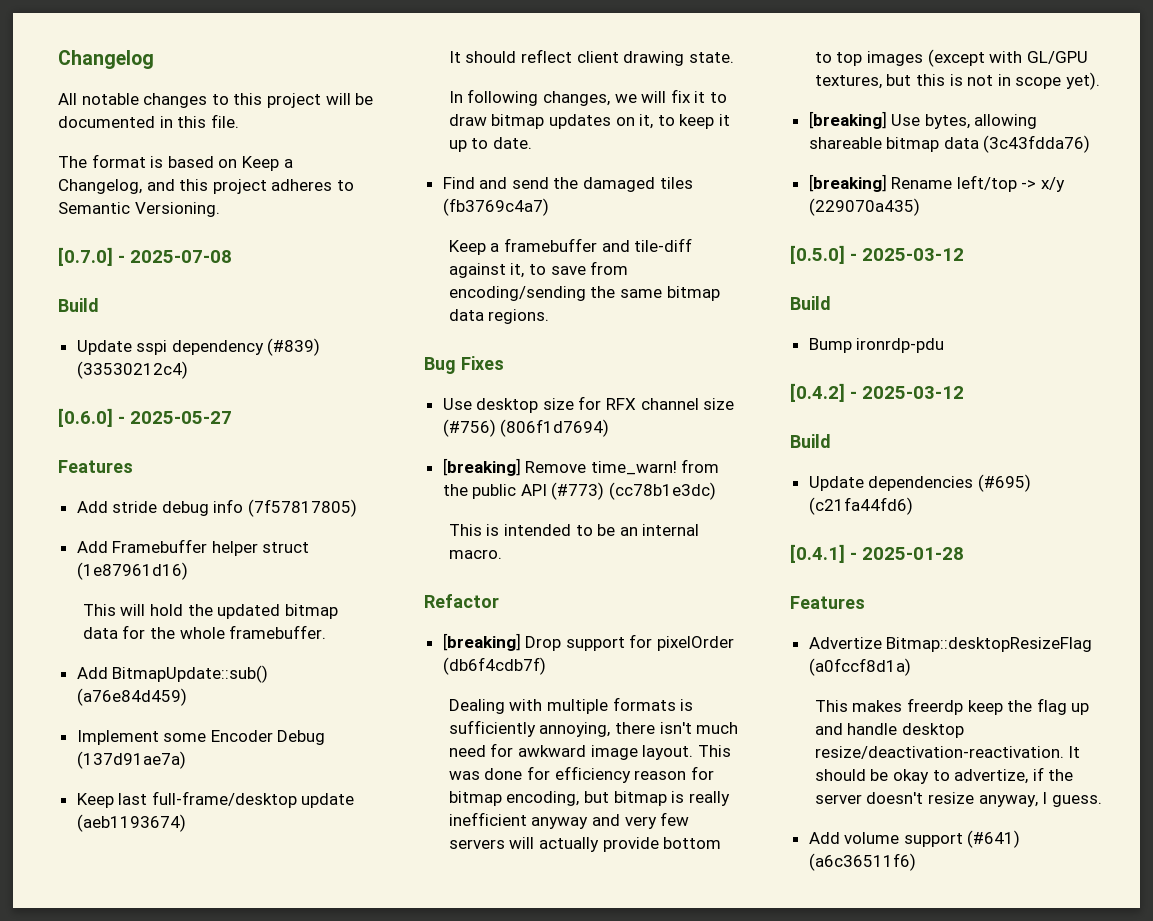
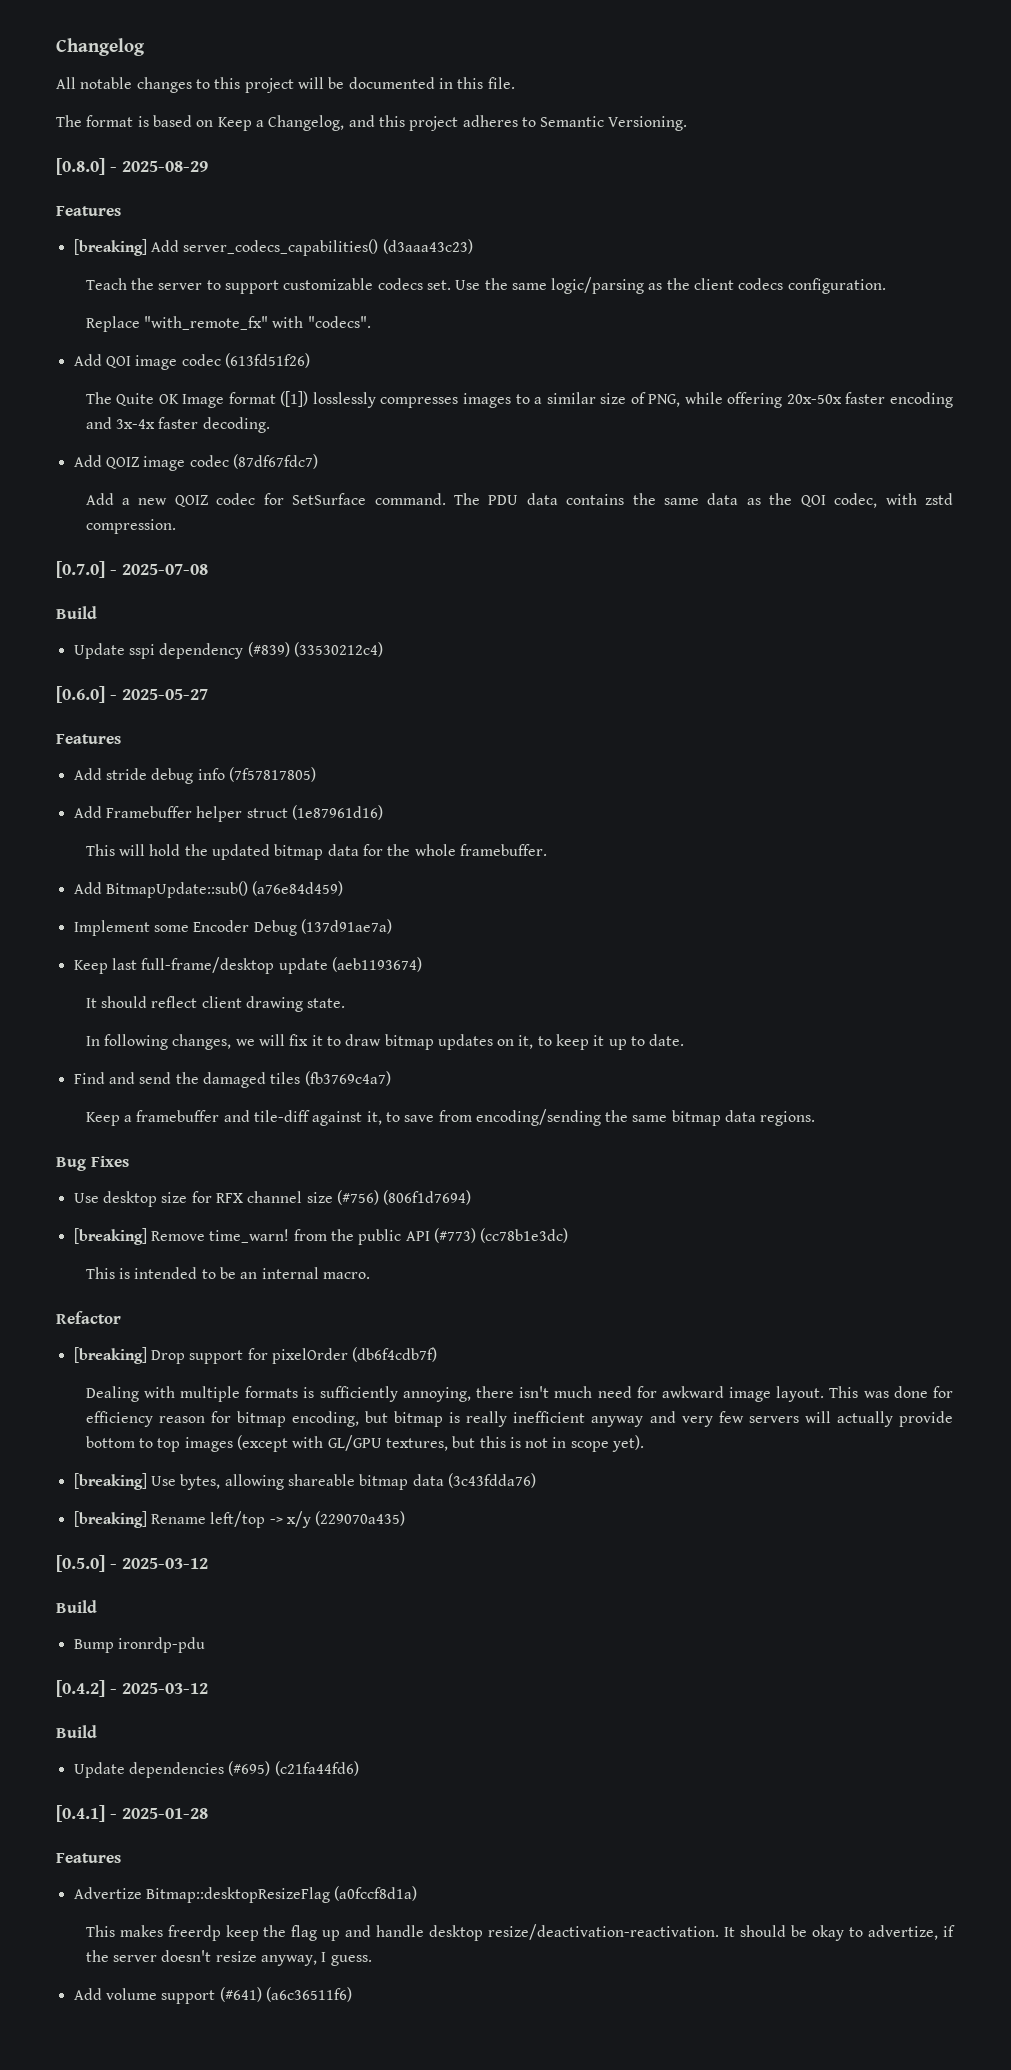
(220, 209) none -> [56,158,208,175] [56,206,121,216] [73,239,473,256] [85,277,886,294] [85,316,371,332] [73,353,310,370] [85,391,953,408] [85,417,270,433] [73,454,318,471] [85,493,954,508] [85,519,176,534] // [0.8.0] - 2025-08-29 // Features // [breaking] Add server_codecs_capabilities() (d3aaa43c23) // Teach the server to support customizable codecs set. Use the same logic/parsing as the client codecs configuration. // Replace "with_remote_fx" with "codecs". // Add QOI image codec (613fd51f26) // The Quite OK Image format ([1]) losslessly compresses images to a similar size of PNG, while offering 20x-50x faster encoding and 3x-4x faster decoding. // Add QOIZ image codec (87df67fdc7) // Add a new QOIZ codec for SetSurface command. The PDU data contains the same data as the QOI codec, with zstd compression.

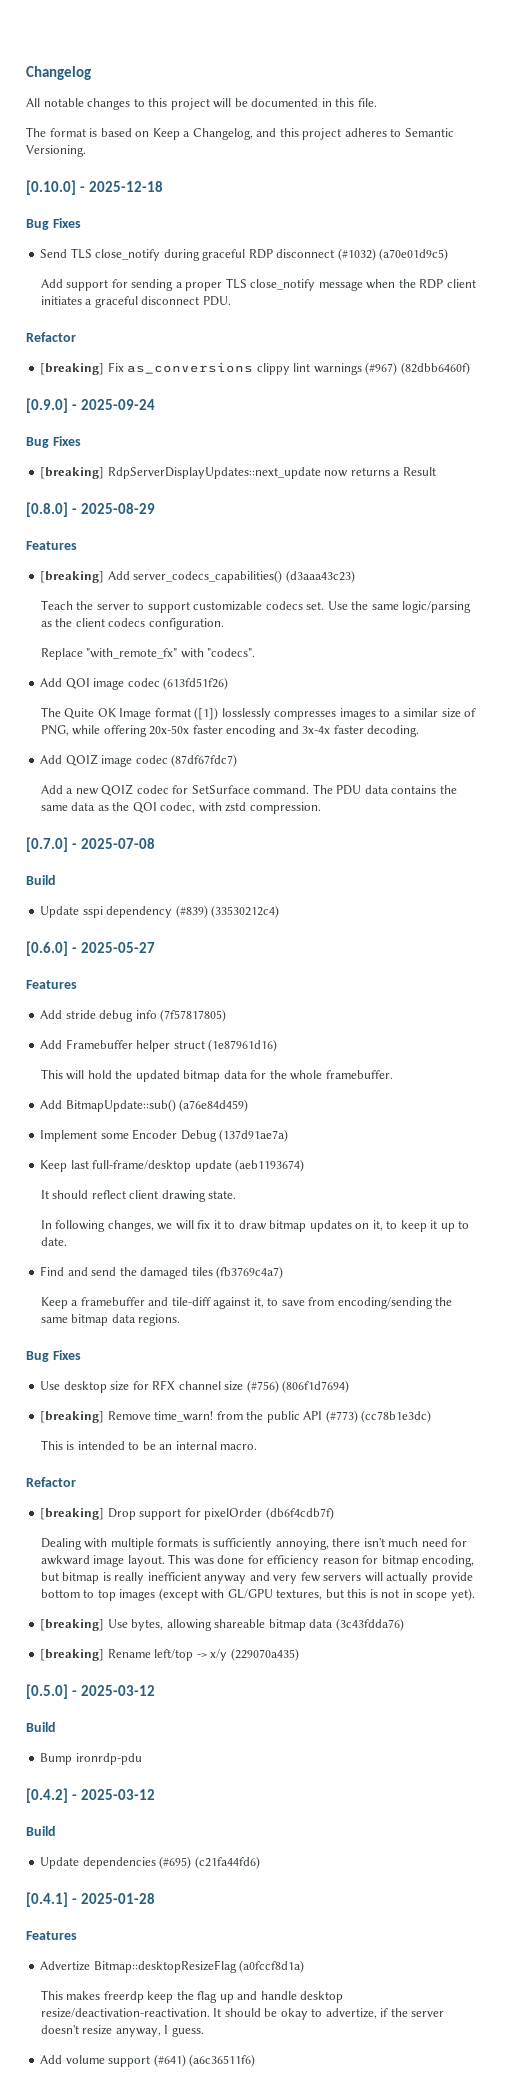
(688, 123) none -> [26,180,163,195] [26,218,81,230] [40,248,449,261] [40,278,476,291] [40,296,231,308] [26,332,76,342] [40,362,470,375] [26,398,155,413] [26,436,81,448] [40,467,436,479] // [0.10.0] - 2025-12-18 // Bug Fixes // Send TLS close_notify during graceful RDP disconnect (#1032) (a70e01d9c5) // Add support for sending a proper TLS close_notify message when the RDP client initiates a graceful disconnect PDU. // Refactor // [breaking] Fix as_conversions clippy lint warnings (#967) (82dbb6460f) // [0.9.0] - 2025-09-24 // Bug Fixes // [breaking] RdpServerDisplayUpdates::next_update now returns a Result

